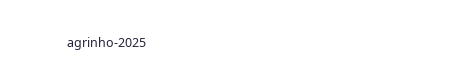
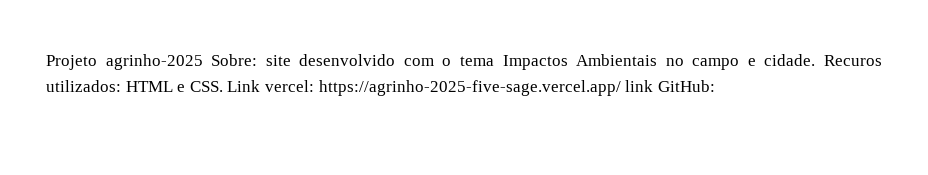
[67,37,146,50] agrinho-2025 -> [46,54,882,70] [46,80,715,96] Projeto agrinho-2025 Sobre: site desenvolvido com o tema Impactos Ambientais no campo e cidade. Recuros utilizados: HTML e CSS. Link vercel: https://agrinho-2025-five-sage.vercel.app/ link GitHub:

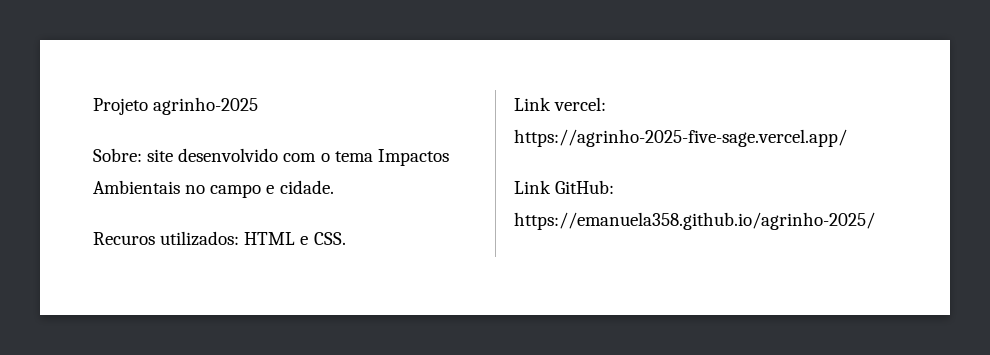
(203, 62) none -> (259, 106) //
(816, 60) none -> (334, 187) //
(223, 86) none -> (346, 238) //
[625,80,715,92] link GitHub: -> [514,180,615,194] [514,212,875,230] // Link GitHub: https://emanuela358.github.io/agrinho-2025/

